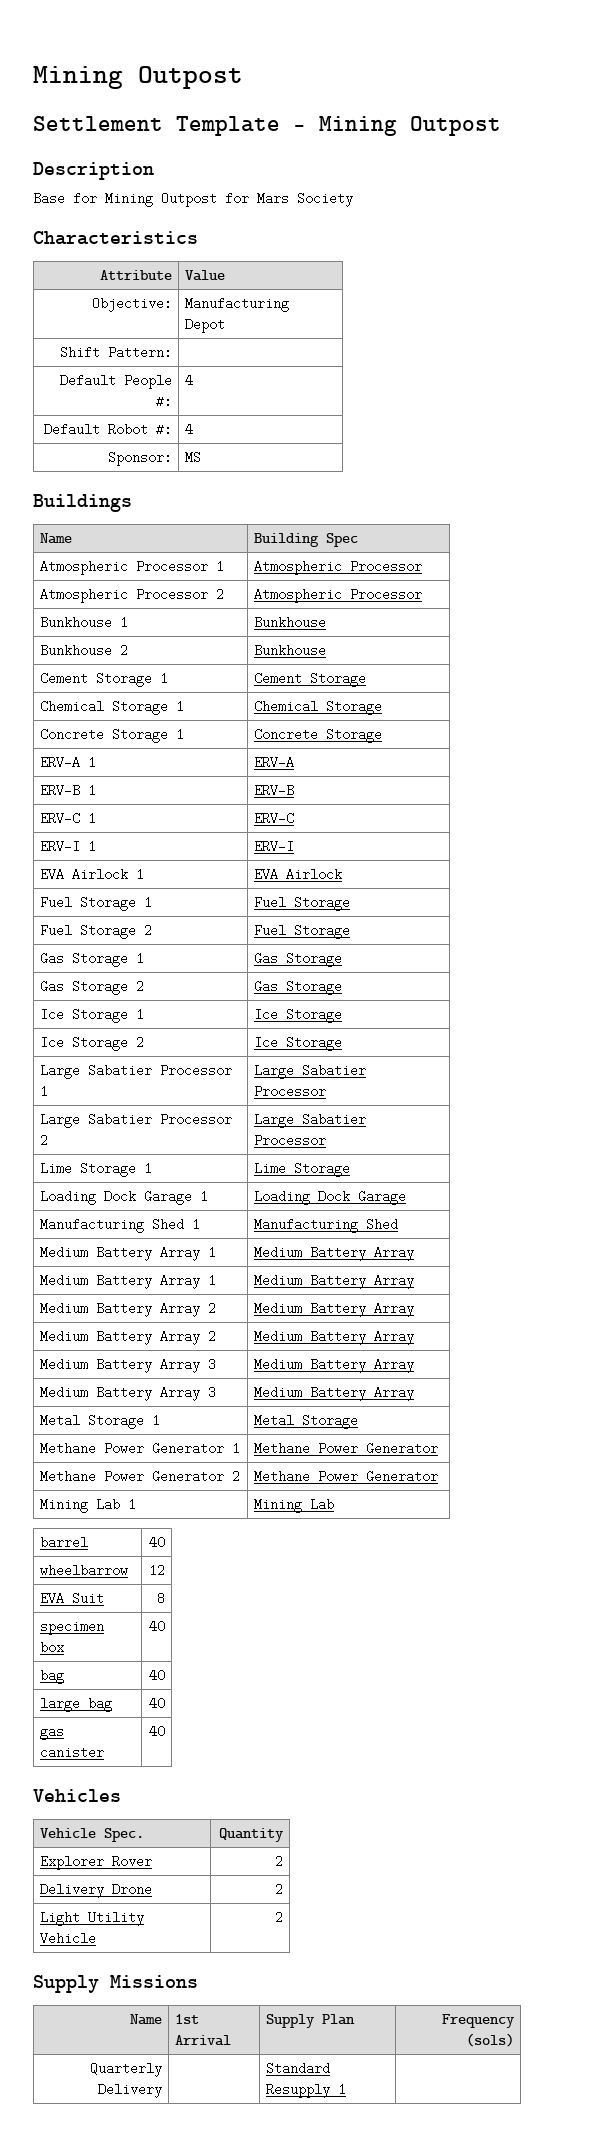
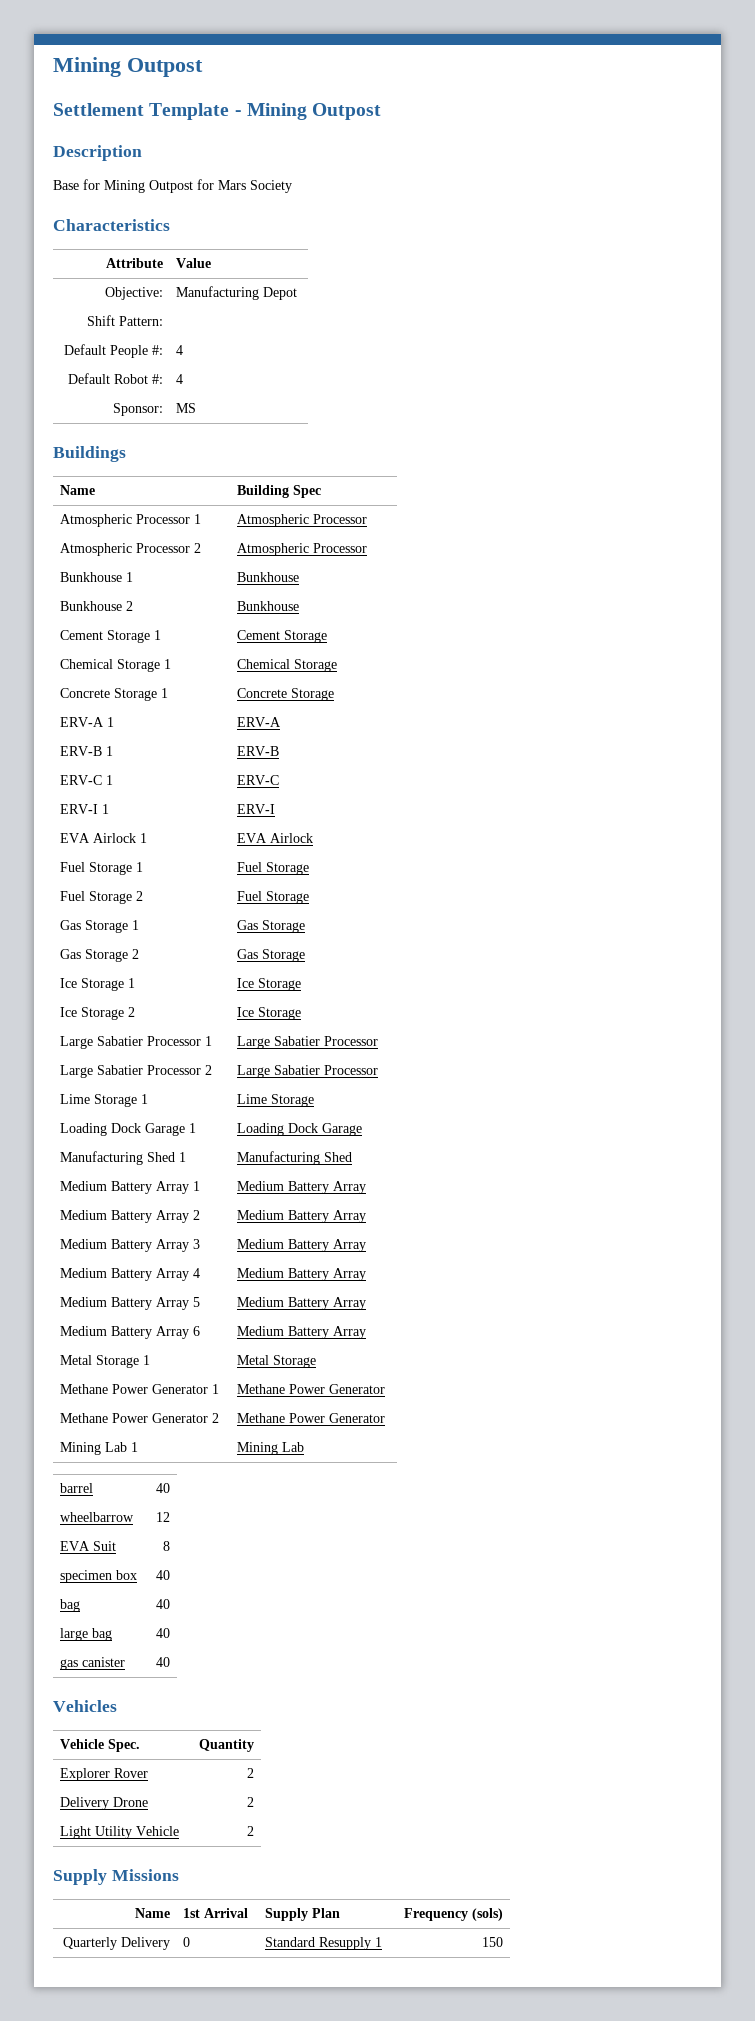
[39,1274,216,1289] [253,1274,414,1289] [39,1302,216,1317] [253,1302,414,1317] // Medium Battery Array 1 | Medium Battery Array // Medium Battery Array 2 | Medium Battery Array -> (367, 1187) none
[207,1386,216,1399] 3 -> [193,1268,201,1278] [237,1268,367,1281] [60,1297,201,1310] [237,1297,367,1310] [60,1326,201,1339] 4 | Medium Battery Array // Medium Battery Array 5 | Medium Battery Array // Medium Battery Array 6
(163, 2090) none -> [183,1937,191,1947] 0
(346, 2089) none -> [481,1937,503,1947] 150

